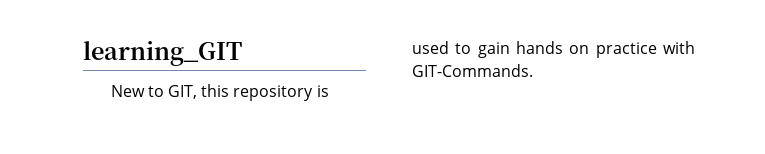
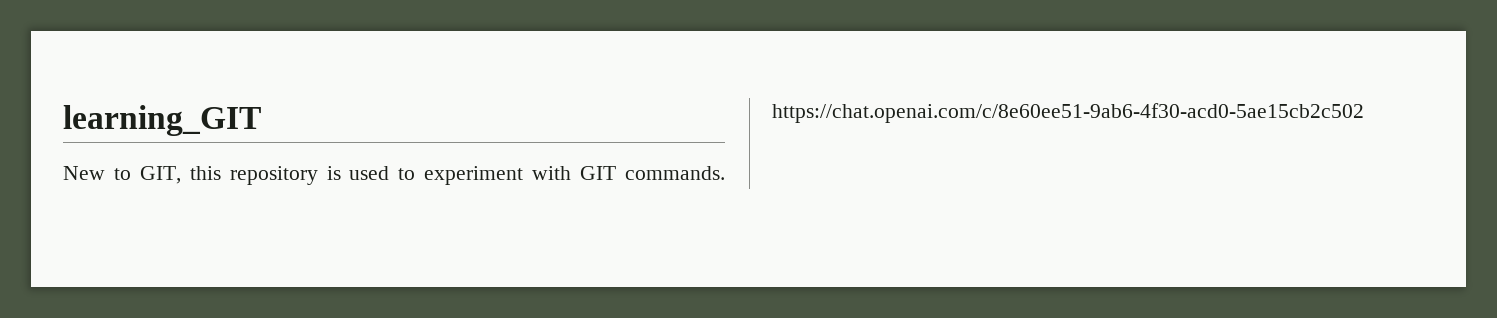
[477,41,695,58] [412,64,533,77] gain hands on practice with GIT-Commands. -> [424,166,726,185] [772,103,1364,123] experiment with GIT commands. https://chat.openai.com/c/8e60ee51-9ab6-4f30-acd0-5ae15cb2c502

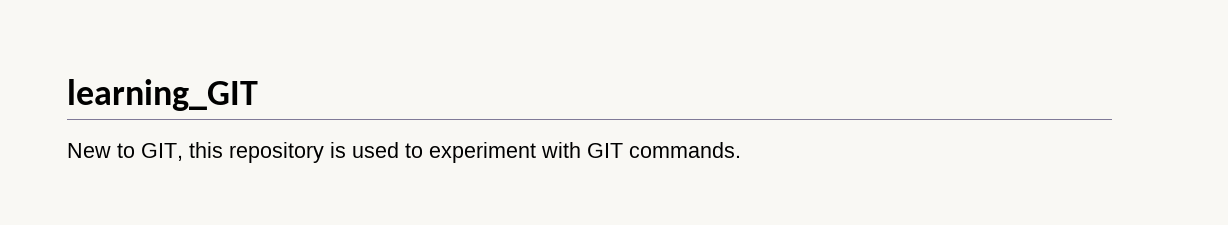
[772,103,1364,123] https://chat.openai.com/c/8e60ee51-9ab6-4f30-acd0-5ae15cb2c502 -> (741, 150) none

